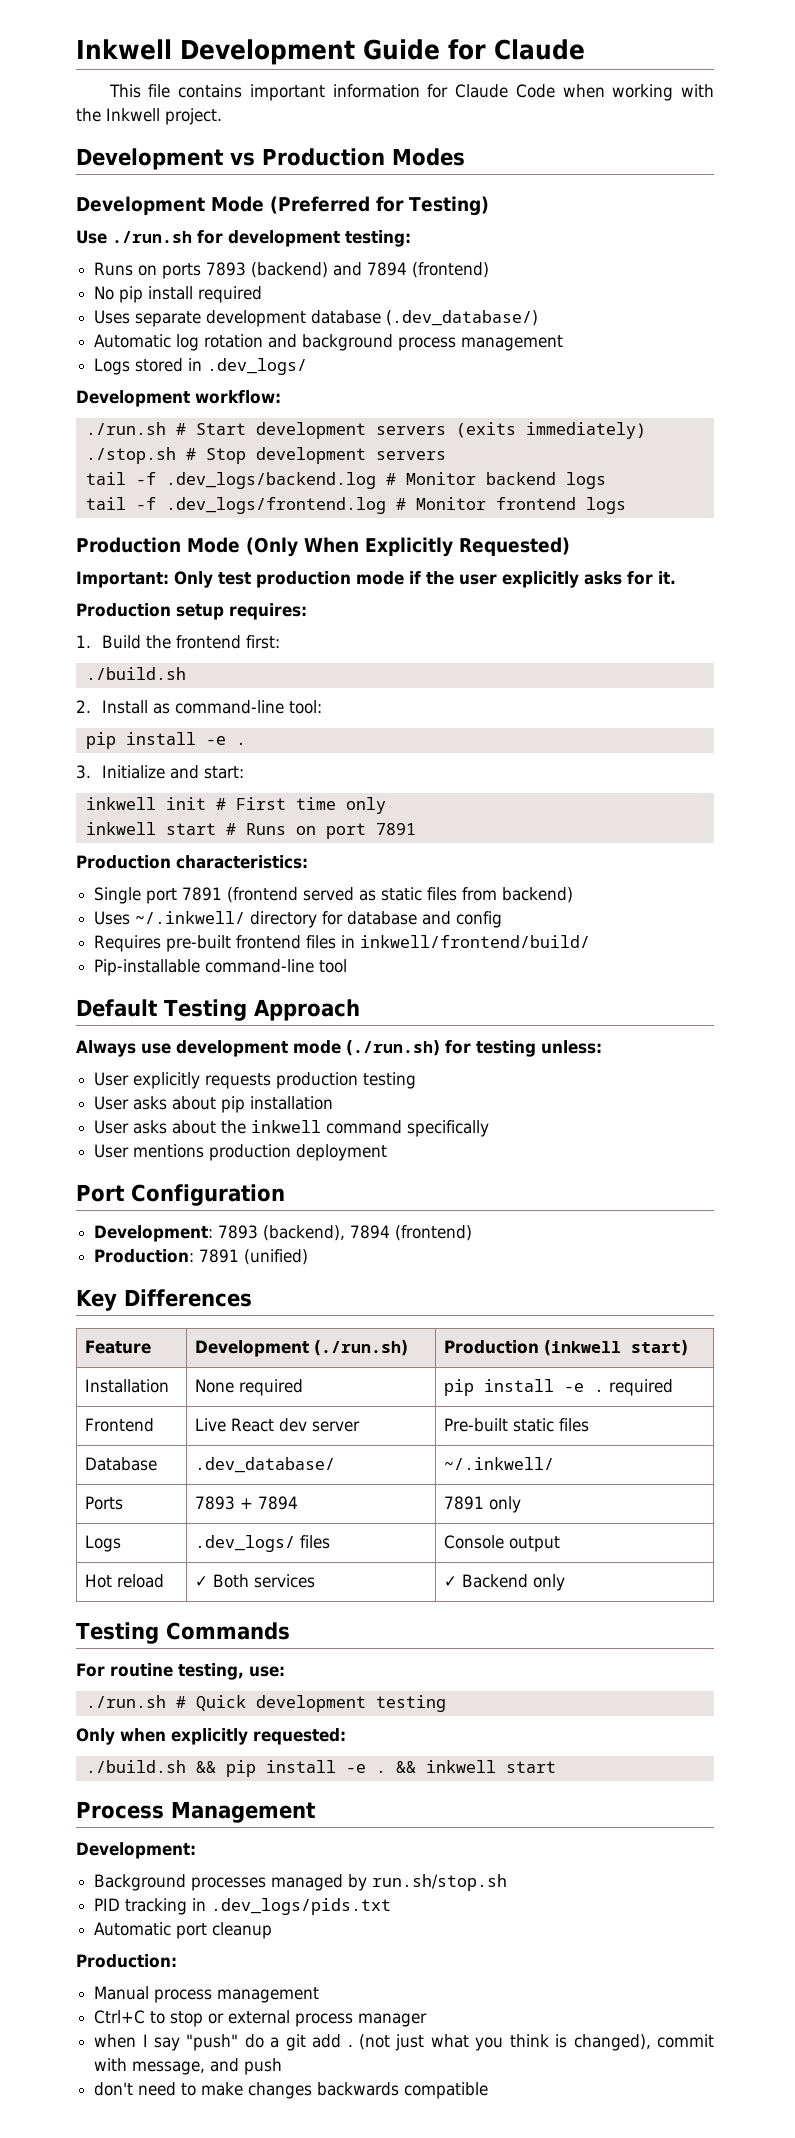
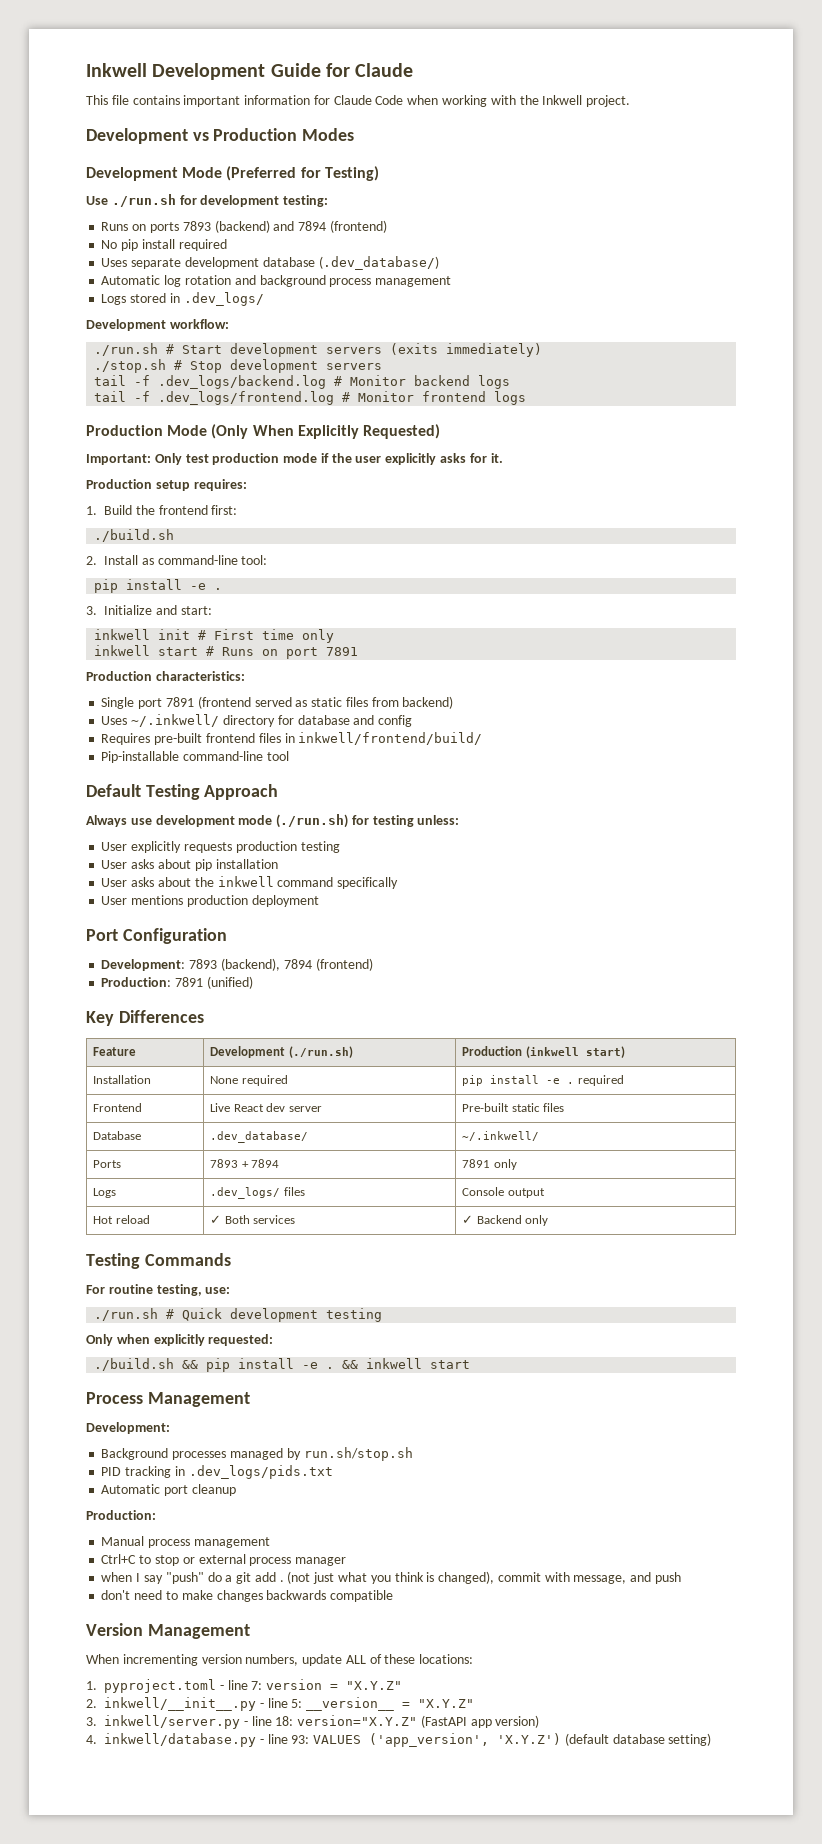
(489, 2090) none -> [86,1623,250,1639] [86,1654,474,1666] [86,1679,403,1693] [86,1697,475,1711] [86,1715,540,1729] [86,1733,712,1747] // Version Management // When incrementing version numbers, update ALL of these locations: // 1. pyproject.toml - line 7: version = "X.Y.Z" // 2. inkwell/__init__.py - line 5: __version__ = "X.Y.Z" // 3. inkwell/server.py - line 18: version="X.Y.Z" (FastAPI app version) // 4. inkwell/database.py - line 93: VALUES ('app_version', 'X.Y.Z') (default database setting)

